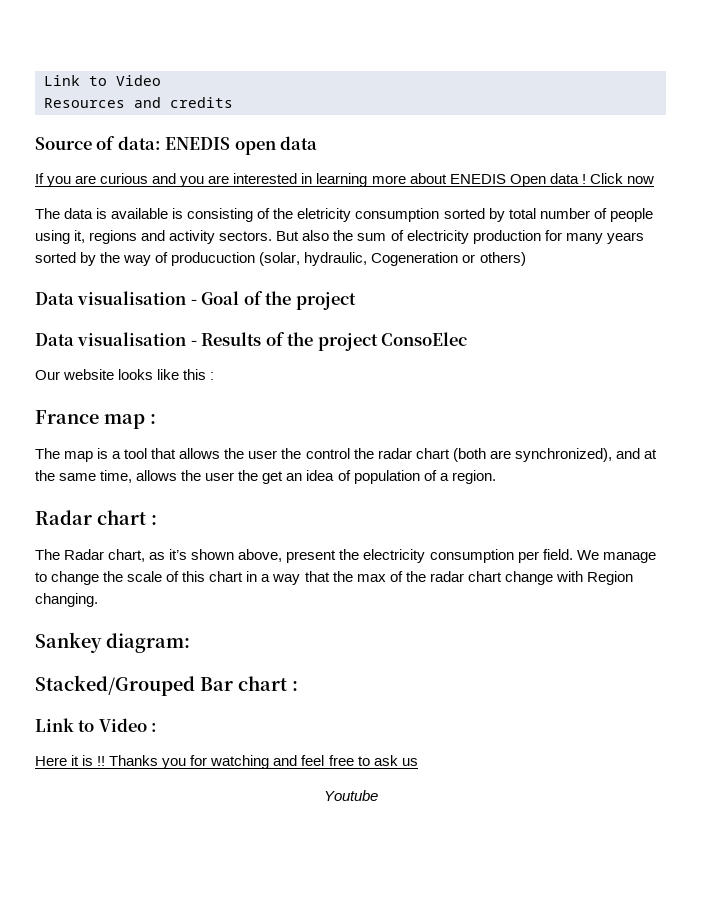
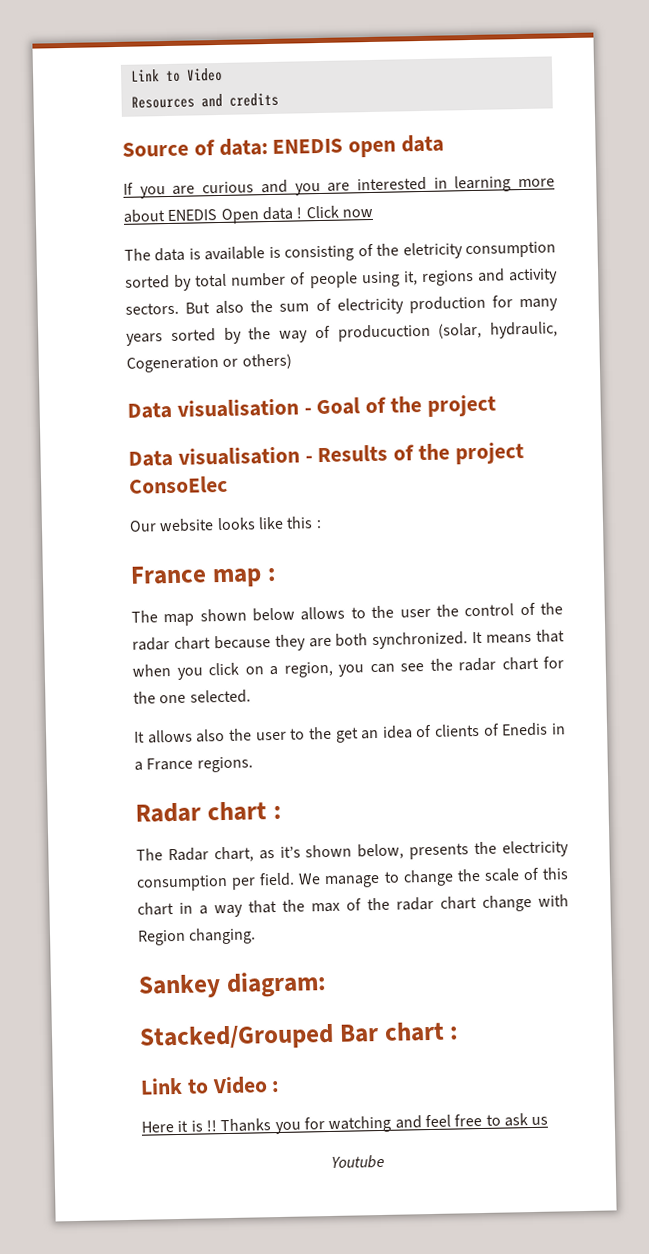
[97,448,221,459] is a tool that allows -> [199,606,366,622] shown below allows to
[353,448,657,462] [35,470,235,483] the radar chart (both are synchronized), and at the same time, allows the user -> [519,602,564,616] [132,629,565,651] [132,656,564,680] [133,689,251,704] [134,728,306,744] of the radar chart because they are both synchronized. It means that when you click on a region, you can see the radar chart for the one selected. // It allows also the user to
[353,470,496,484] population of a region. -> [434,722,566,737] [134,756,253,773] clients of Enedis in a France regions.
[238,549,337,563] above, present -> [357,843,470,860] below, presents

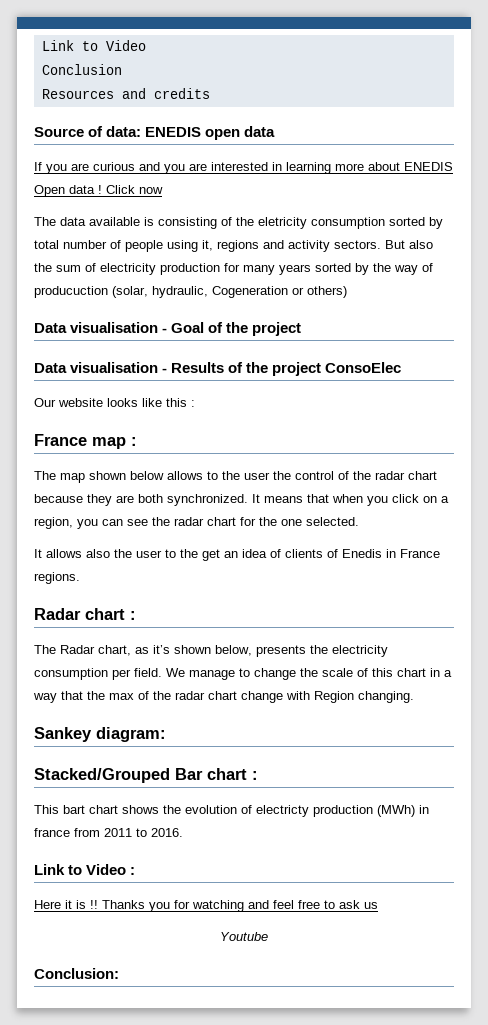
[129,67,223,83] Link to Video -> [41,40,146,51] [41,64,122,75] Link to Video // Conclusion
[188,248,201,260] is -> (86, 221) none
[134,761,143,771] a -> (396, 553) none
(460, 1033) none -> [34,805,429,817] [34,828,183,837] // This bart chart shows the evolution of electricty production (MWh) in france from 2011 to 2016.
(385, 1161) none -> [34,968,119,979] // Conclusion:

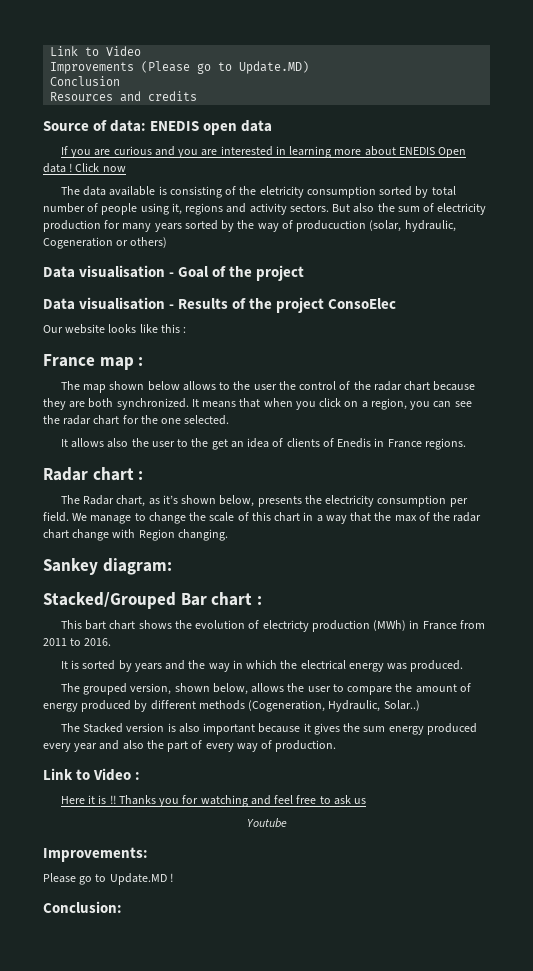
[41,40,146,51] Link to Video -> [50,46,142,56] [50,61,310,74] Link to Video // Improvements (Please go to Update.MD)
[34,828,70,837] france -> [422,621,457,630] France
(183, 832) none -> [61,660,464,672] [61,683,471,695] [43,700,420,712] [61,723,477,735] [43,740,337,752] // It is sorted by years and the way in which the electrical energy was produced. // The grouped version, shown below, allows the user to compare the amount of energy produced by different methods (Cogeneration, Hydraulic, Solar..) // The Stacked version is also important because it gives the sum energy produced every year and also the part of every way of production.
(268, 936) none -> [43,847,148,862] [43,873,173,885] // Improvements: // Please go to Update.MD !

